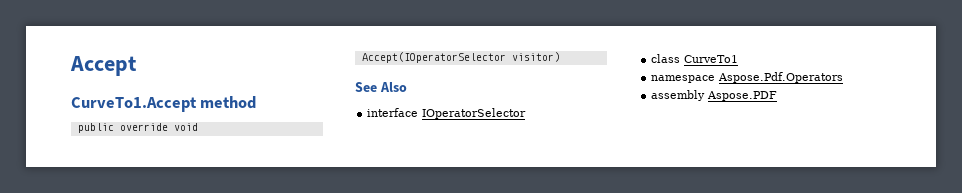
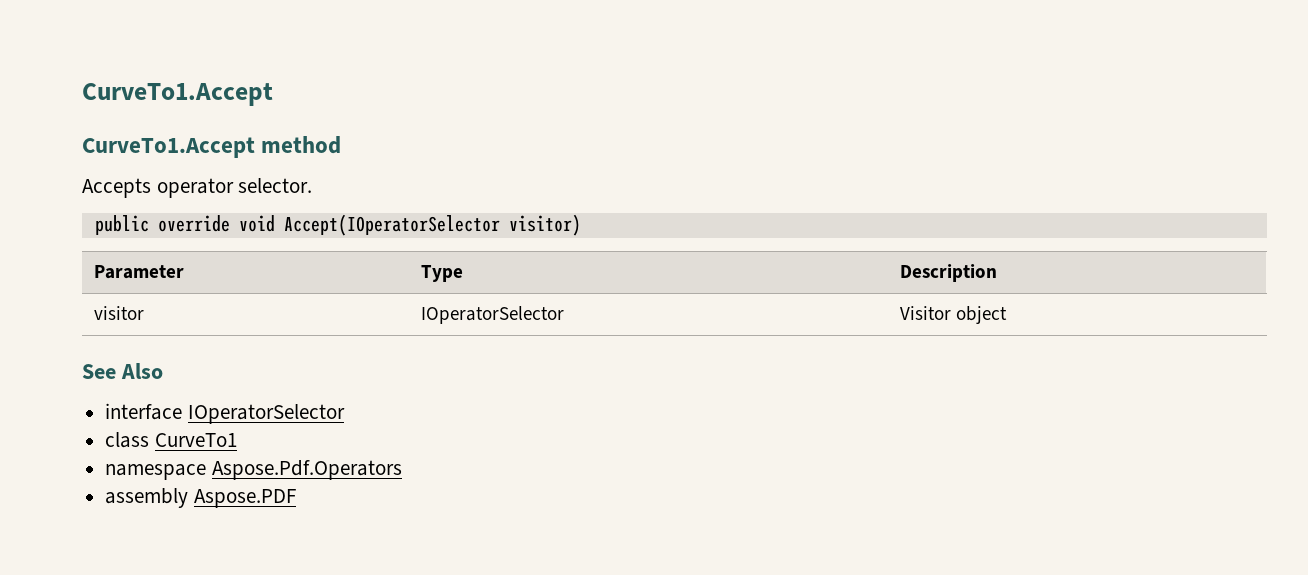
[70,56,137,76] Accept -> [82,83,273,106] CurveTo1.Accept
(257, 102) none -> [82,178,313,198] // Accepts operator selector.
(560, 57) none -> [94,265,185,279] [421,265,464,282] [900,264,998,282] [94,306,145,320] [421,306,565,324] [900,306,1008,324] // Parameter | Type | Description // visitor | IOperatorSelector | Visitor object

